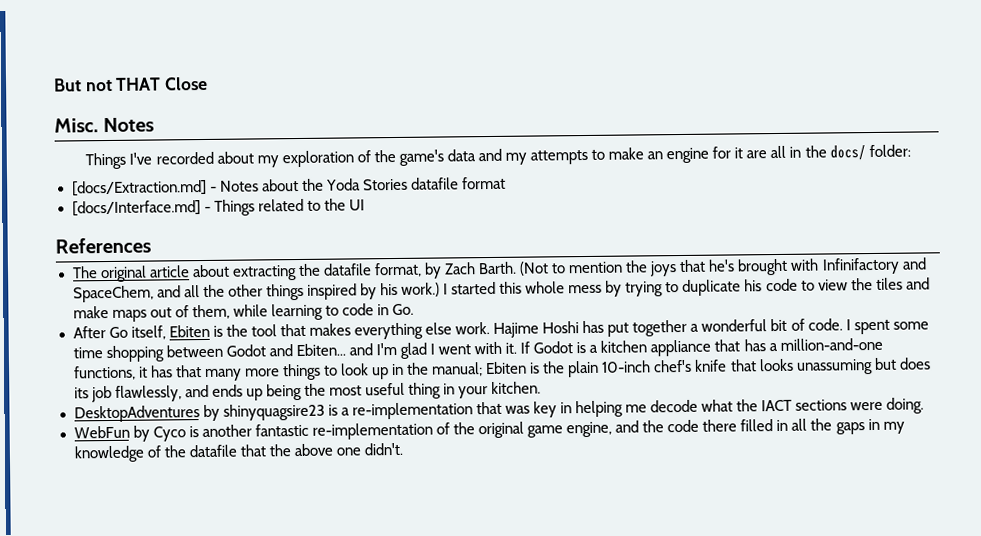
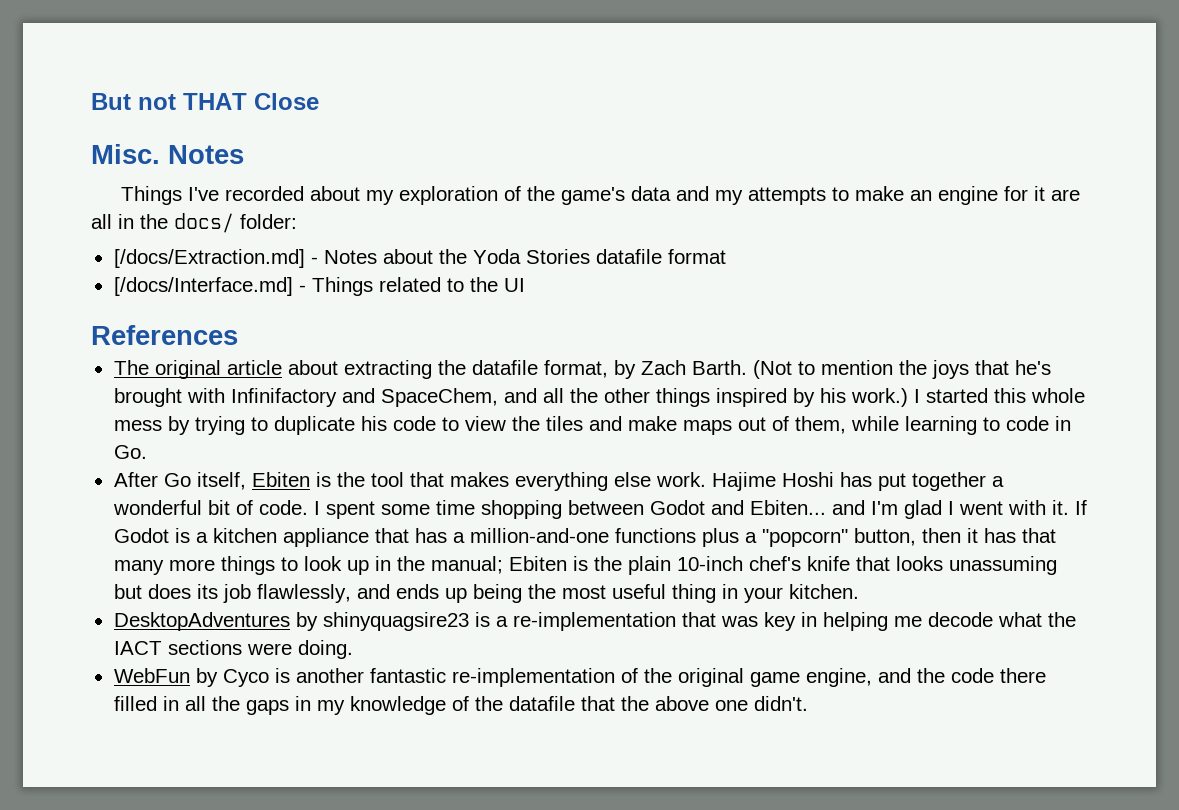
[71,179,207,197] [docs/Extraction.md] -> [113,249,305,268] [/docs/Extraction.md]
[71,200,201,217] [docs/Interface.md] -> [113,277,293,296] [/docs/Interface.md]
[73,365,136,381] functions, -> [614,528,961,547] functions plus a "popcorn" button, then

